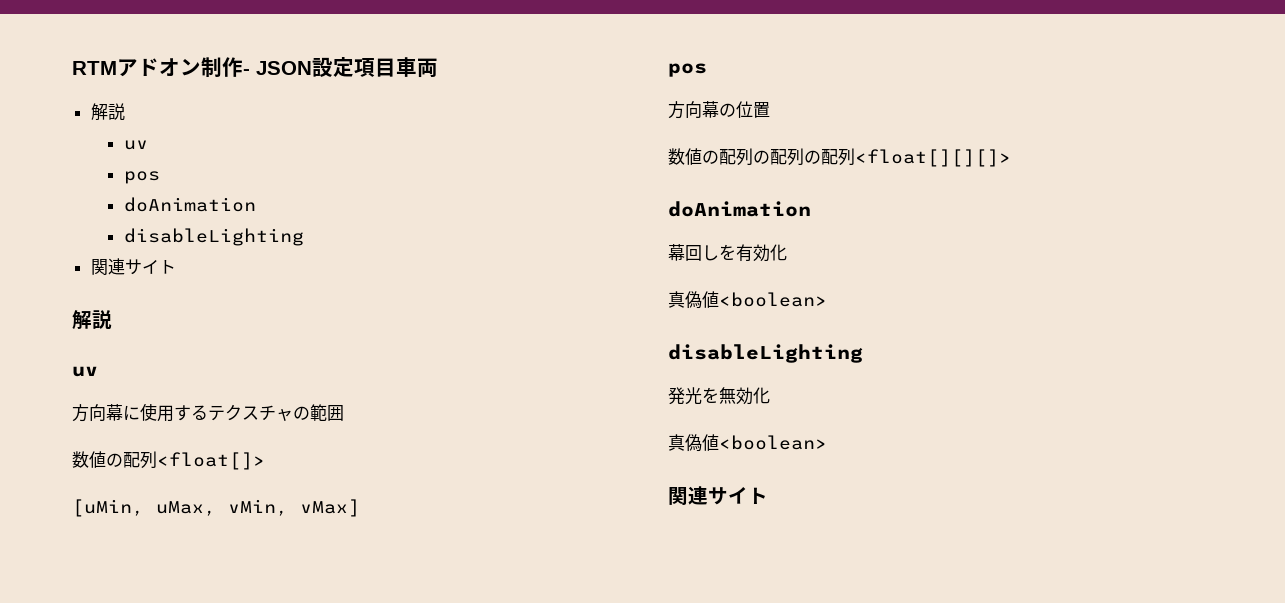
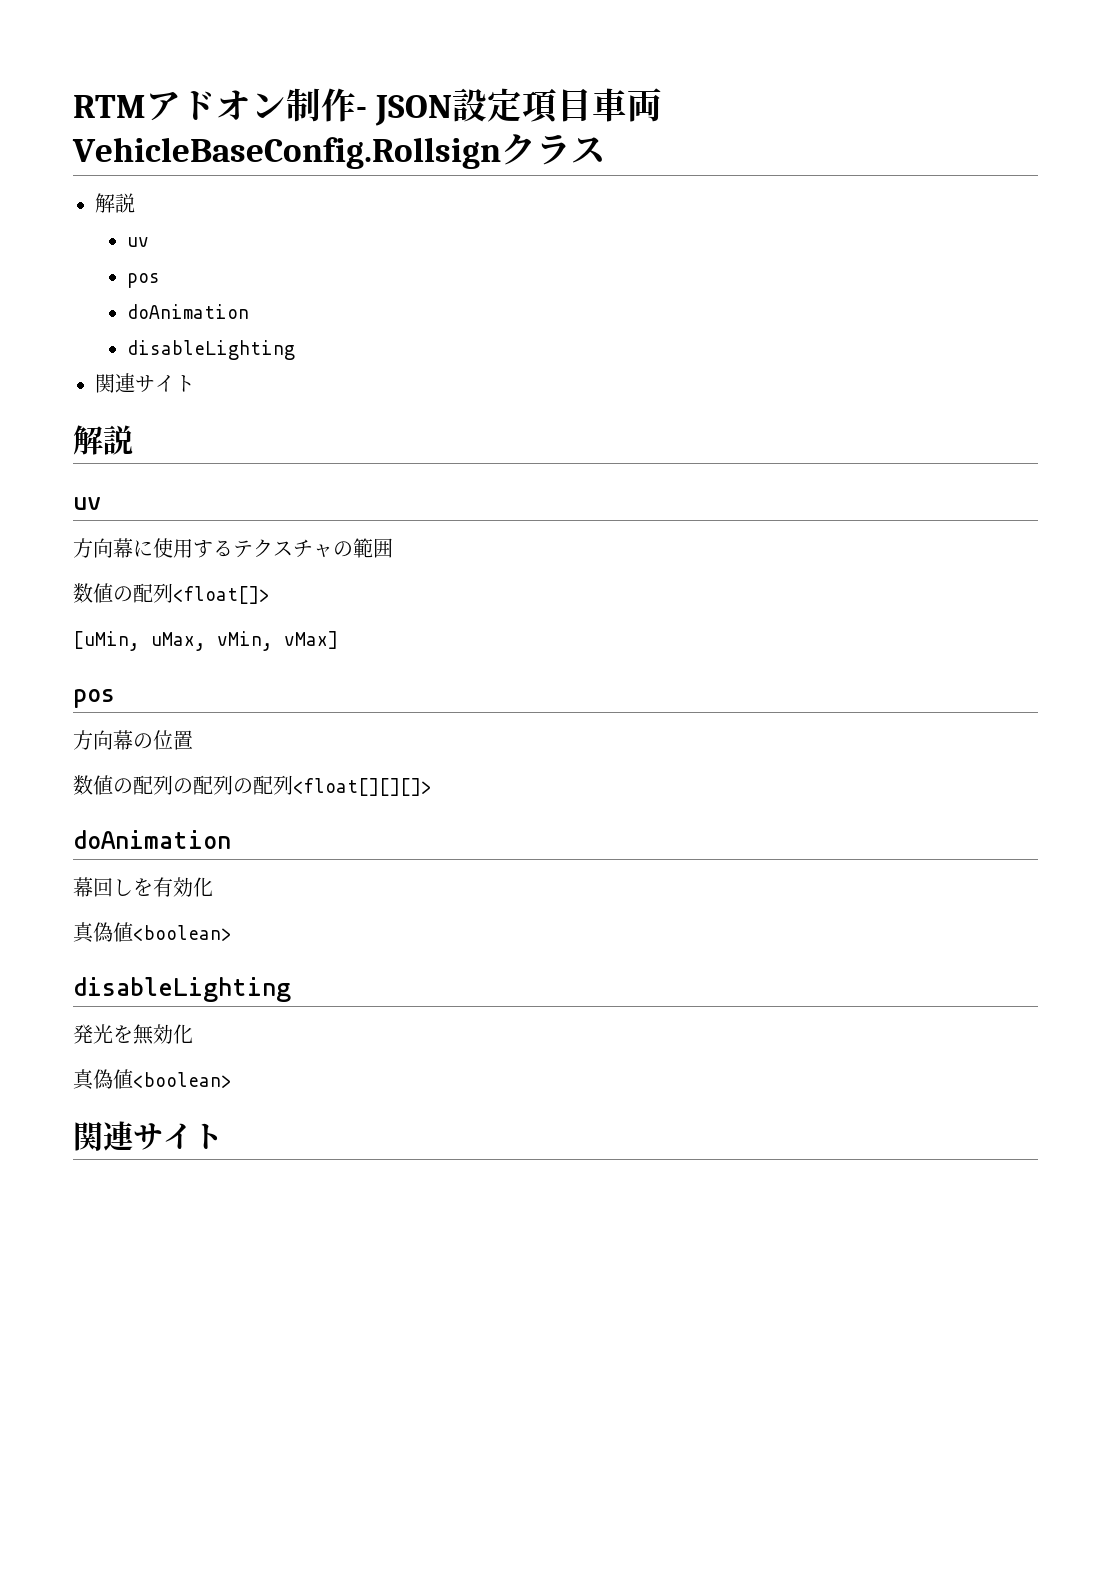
(438, 68) none -> [72,134,606,169] VehicleBaseConfig.Rollsignクラス

